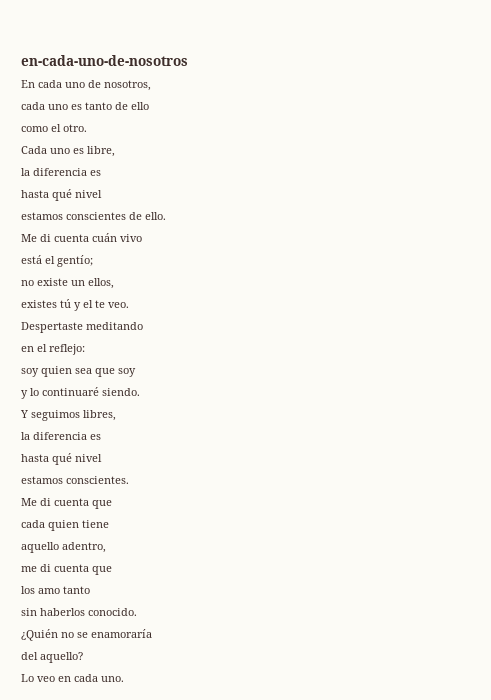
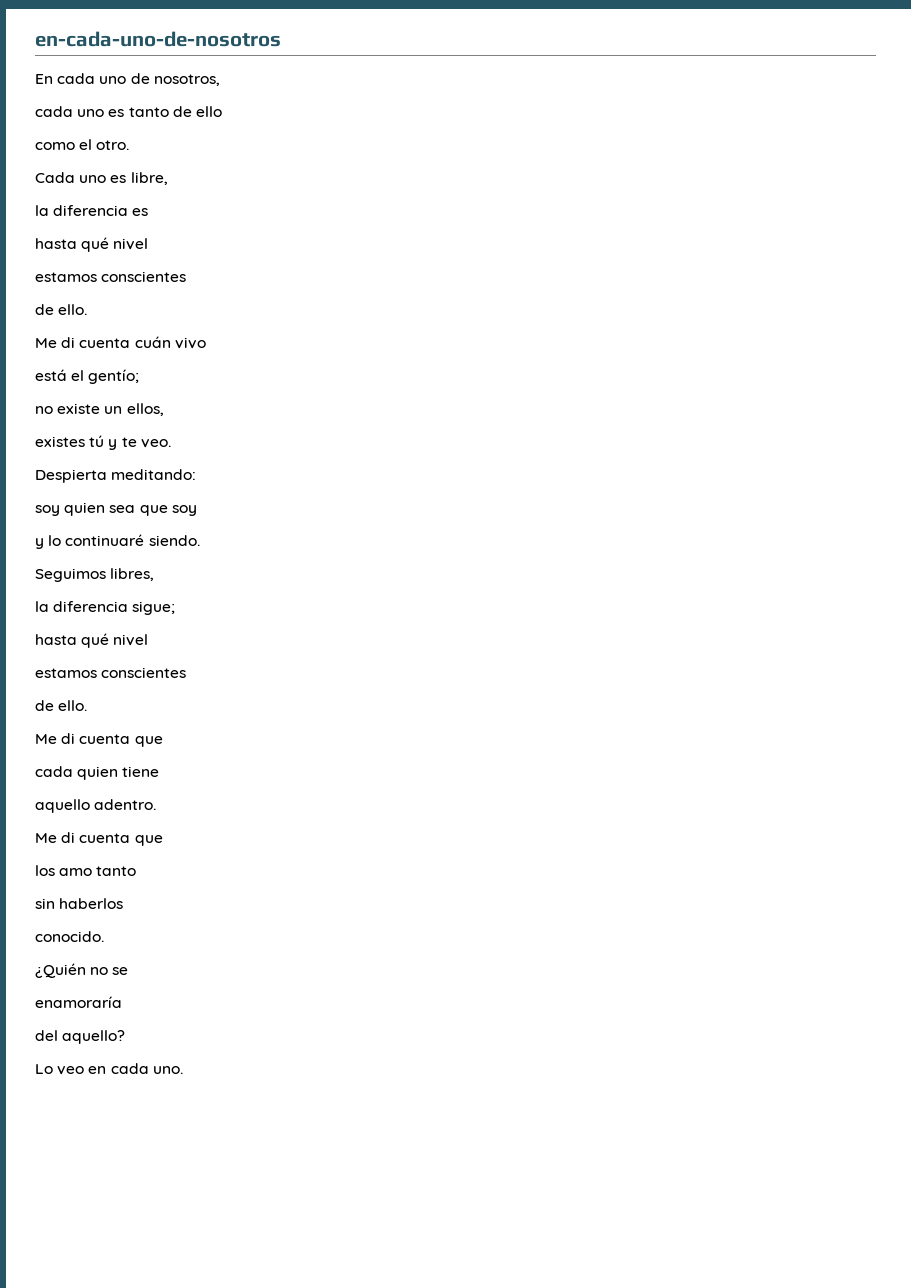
(126, 216) none -> (187, 276) //
[83,300,93,308] el -> (118, 444) none
[21,322,143,333] [21,344,85,355] Despertaste meditando // en el reflejo: -> [35,469,197,483] Despierta meditando:
[20,410,80,421] Y seguimos -> [35,568,106,582] Seguimos
[90,434,101,440] [21,453,102,465] [21,476,129,484] es // hasta qué nivel // estamos conscientes. -> [132,601,176,615] [35,633,149,648] [35,667,187,678] [35,700,88,711] sigue; // hasta qué nivel // estamos conscientes // de ello.
[62,542,106,553] [21,566,37,572] adentro, // me -> [94,799,157,810] [35,833,57,843] adentro. // Me
(85, 612) none -> (124, 903) //
(88, 635) none -> (129, 971) //

